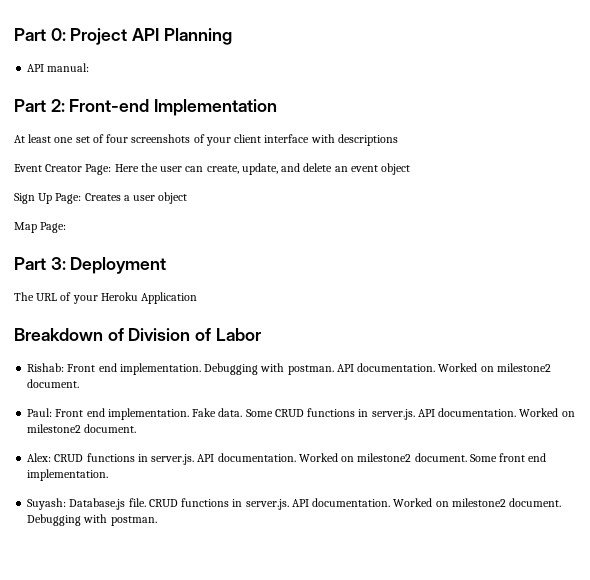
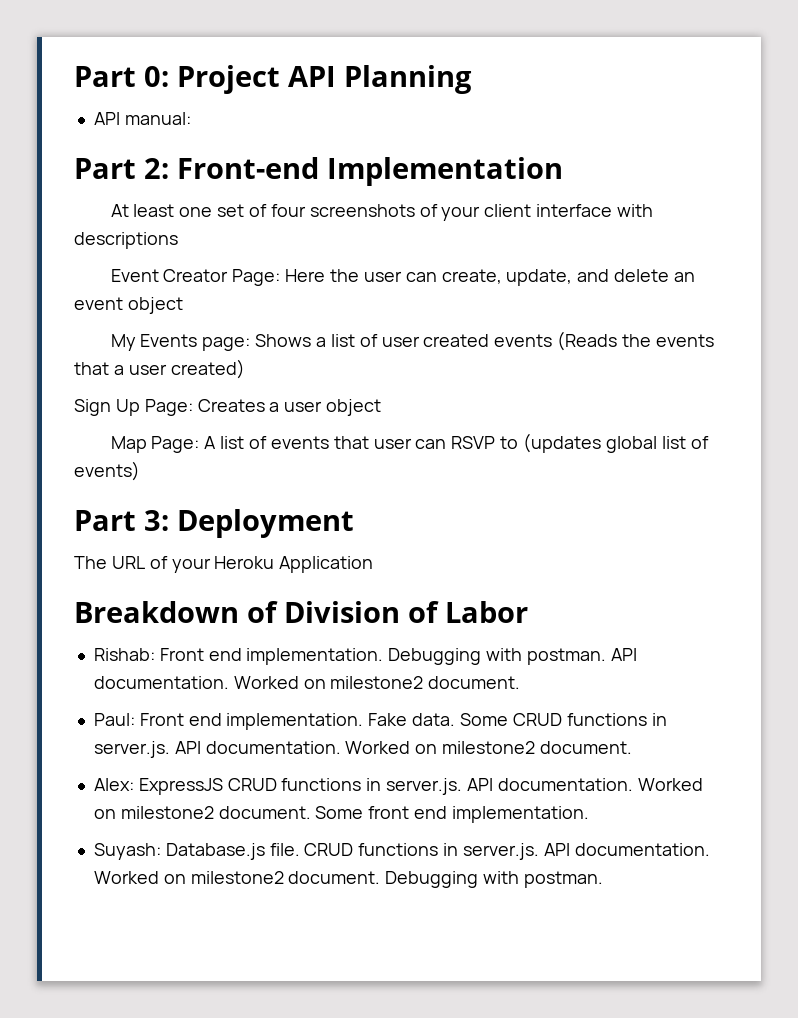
(411, 169) none -> [110,331,714,351] [74,359,245,379] // My Events page: Shows a list of user created events (Reads the events that a user created)
(67, 227) none -> [204,433,709,453] [74,461,140,481] A list of events that user can RSVP to (updates global list of events)
(52, 457) none -> [138,778,223,795] ExpressJS

